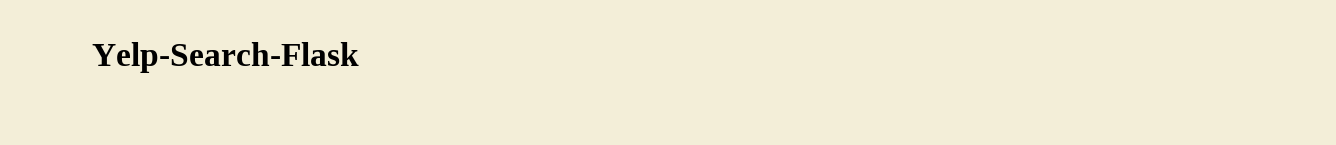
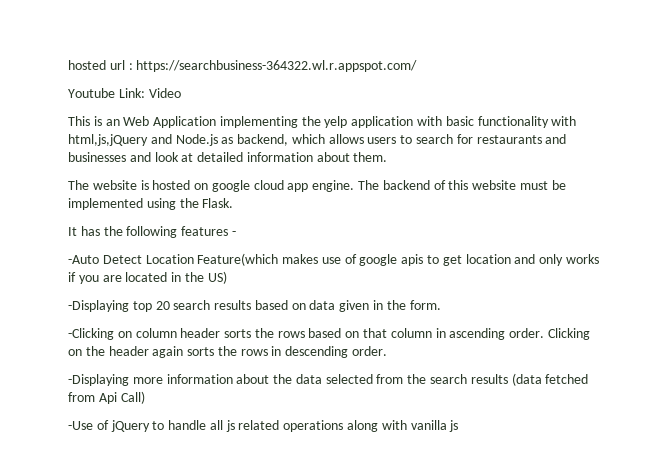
[92,42,359,73] Yelp-Search-Flask -> [68,60,418,72] [68,88,181,98] [68,116,577,128] [68,134,567,146] [68,152,388,162] [68,180,566,192] [68,198,234,210] [68,226,236,238] [68,253,599,266] [68,271,227,284] [68,300,441,312] [68,328,590,340] [68,346,388,358] [68,373,589,386] [68,391,145,404] [68,420,459,432] hosted url : https://searchbusiness-364322.wl.r.appspot.com/ // Youtube Link: Video // This is an Web Application implementing the yelp application with basic functionality with html,js,jQuery and Node.js as backend, which allows users to search for restaurants and businesses and look at detailed information about them. // The website is hosted on google cloud app engine. The backend of this website must be implemented using the Flask. // It has the following features - // -Auto Detect Location Feature(which makes use of google apis to get location and only works if you are located in the US) // -Displaying top 20 search results based on data given in the form. // -Clicking on column header sorts the rows based on that column in ascending order. Clicking on the header again sorts the rows in descending order. // -Displaying more information about the data selected from the search results (data fetched from Api Call) // -Use of jQuery to handle all js related operations along with vanilla js

